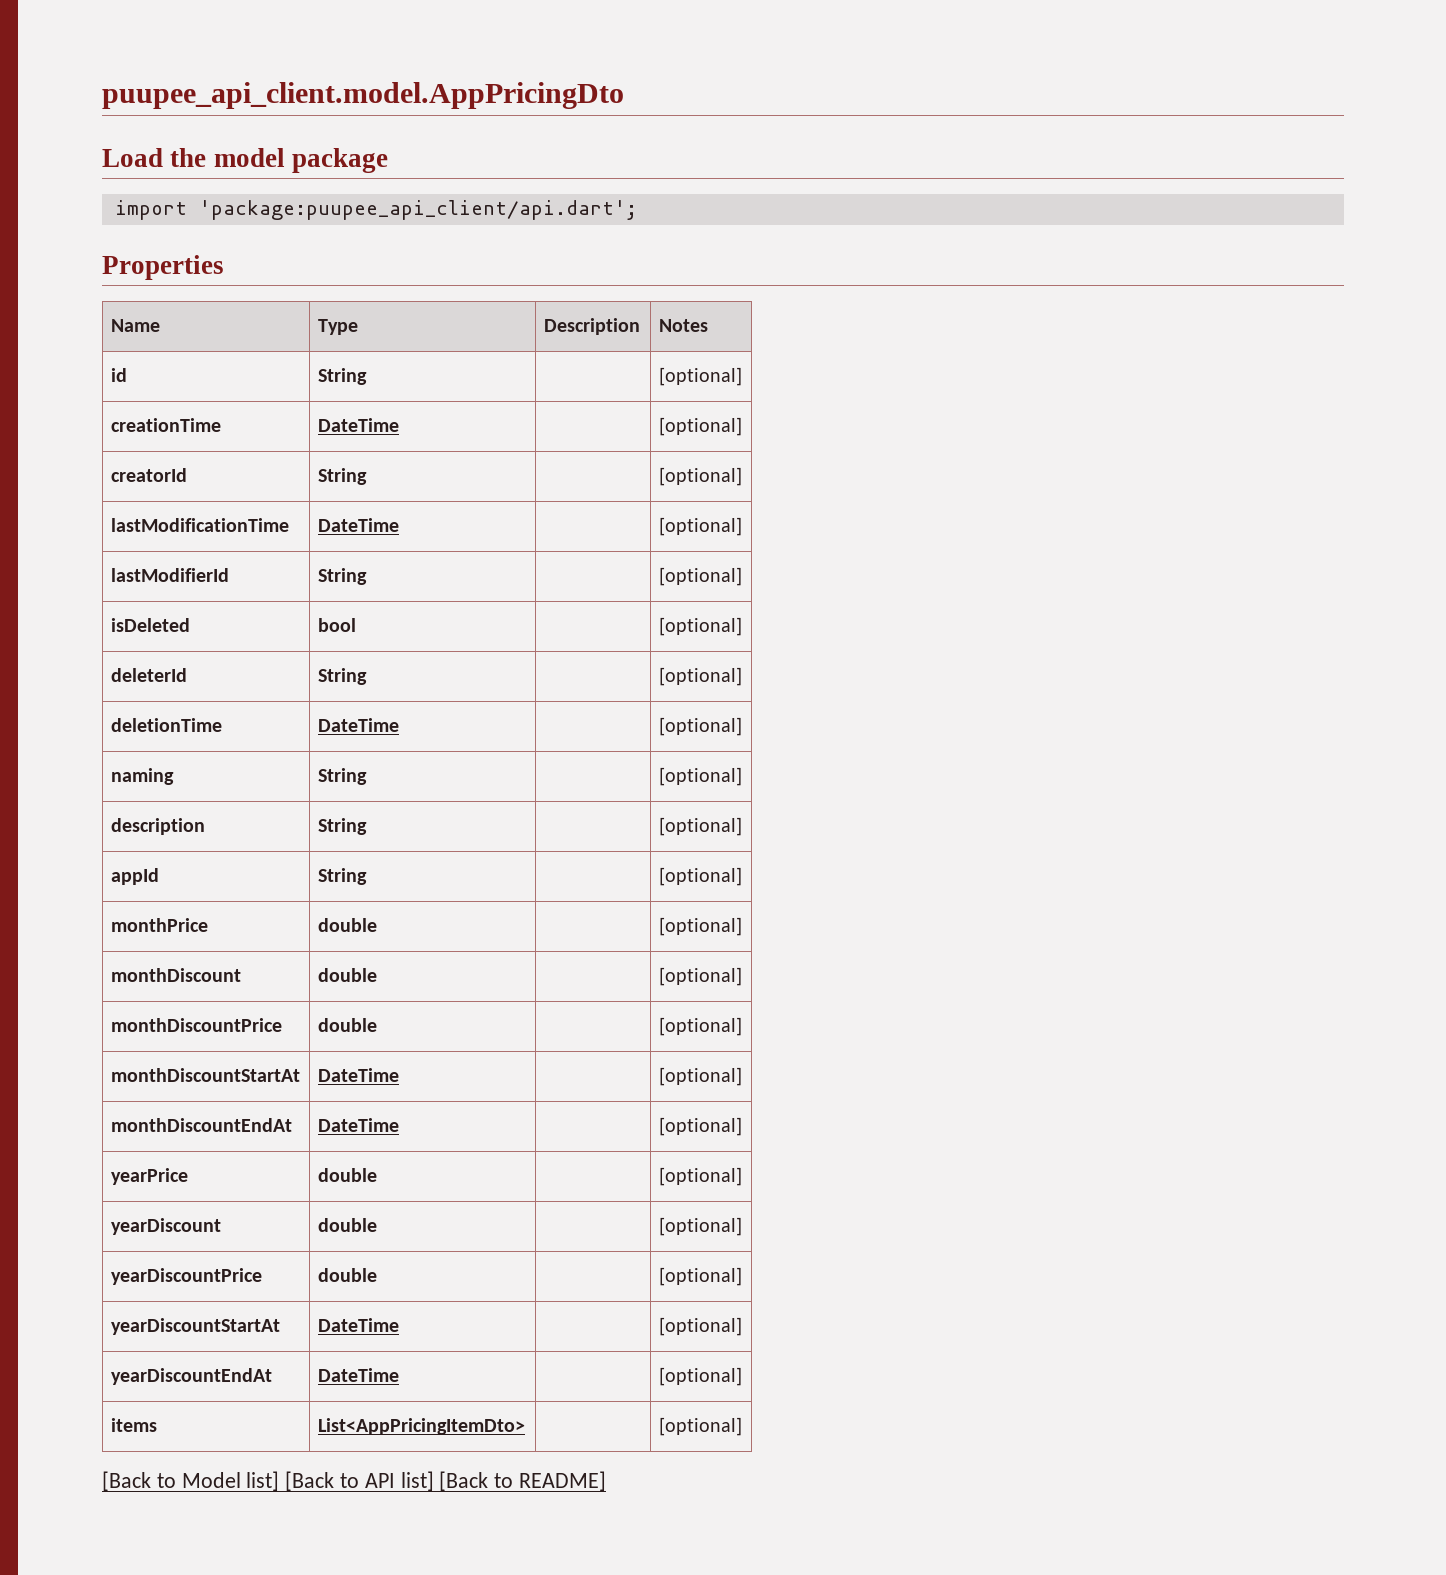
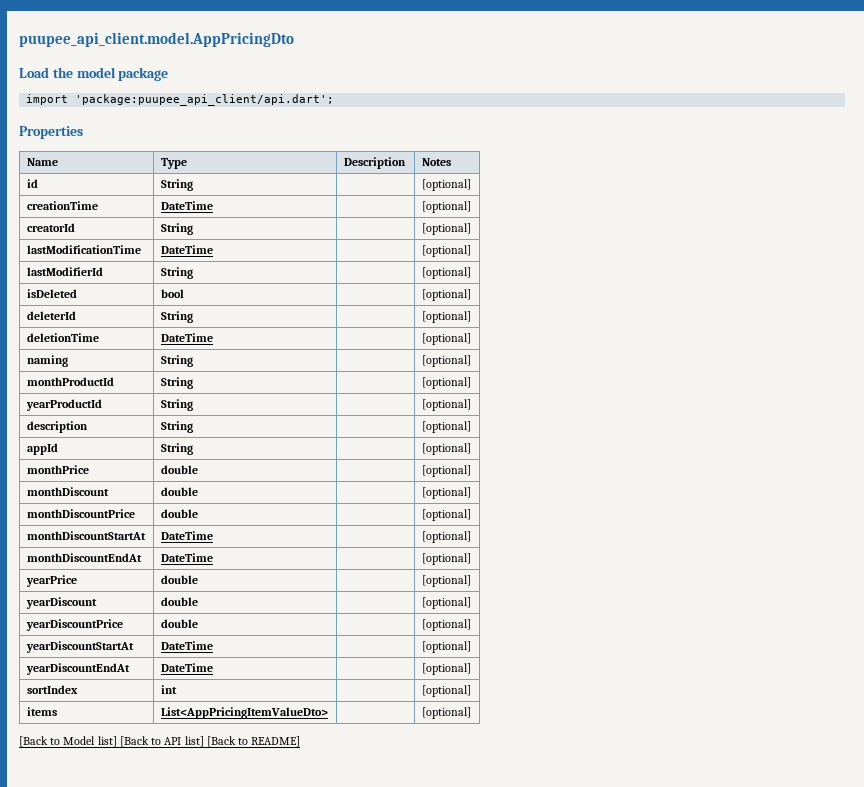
(742, 776) none -> [26,377,114,386] [160,377,193,389] [421,377,471,389] [25,399,102,411] [160,399,193,411] [421,399,471,411] // monthProductId | String | | [optional] // yearProductId | String | | [optional]
(742, 1376) none -> [26,685,78,694] [160,685,177,694] [421,685,471,697] // sortIndex | int | | [optional]
[317,1418,525,1435] List<AppPricingItemDto> -> [160,707,328,719] List<AppPricingItemValueDto>

